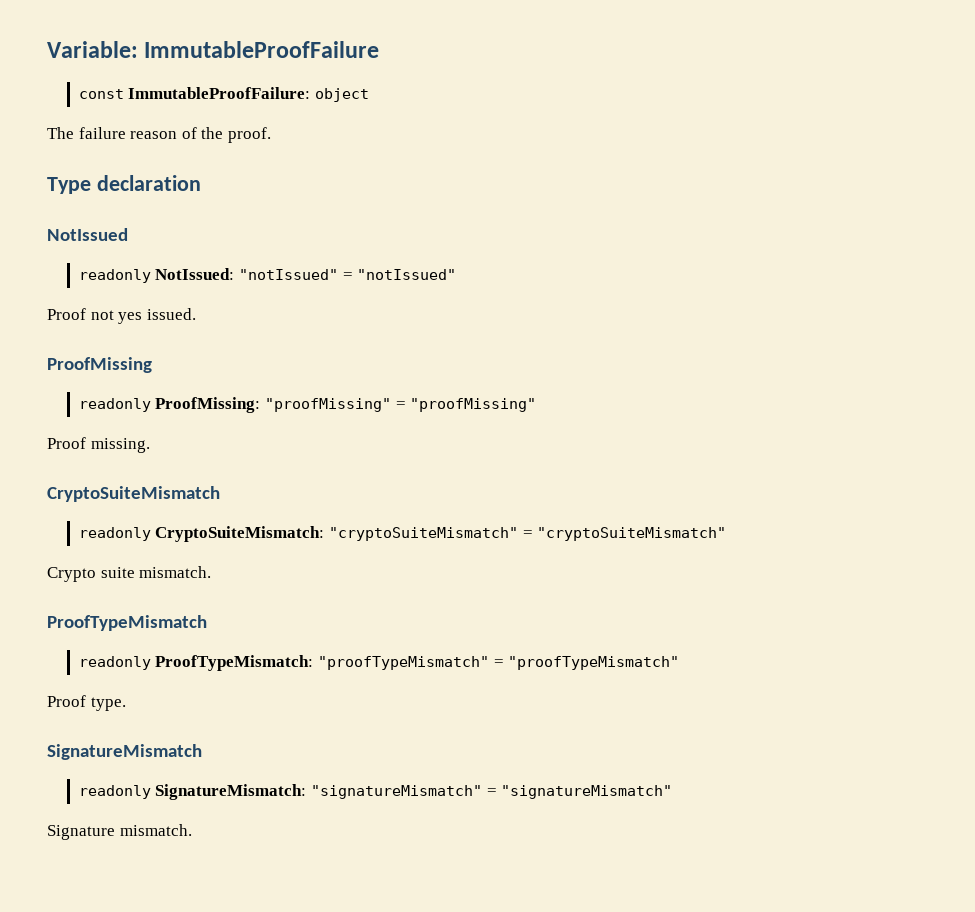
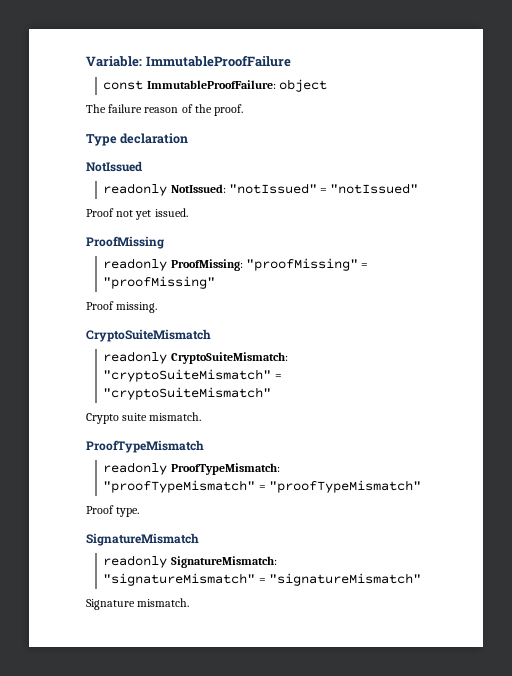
[118,312,143,324] yes -> [135,210,152,220] yet

